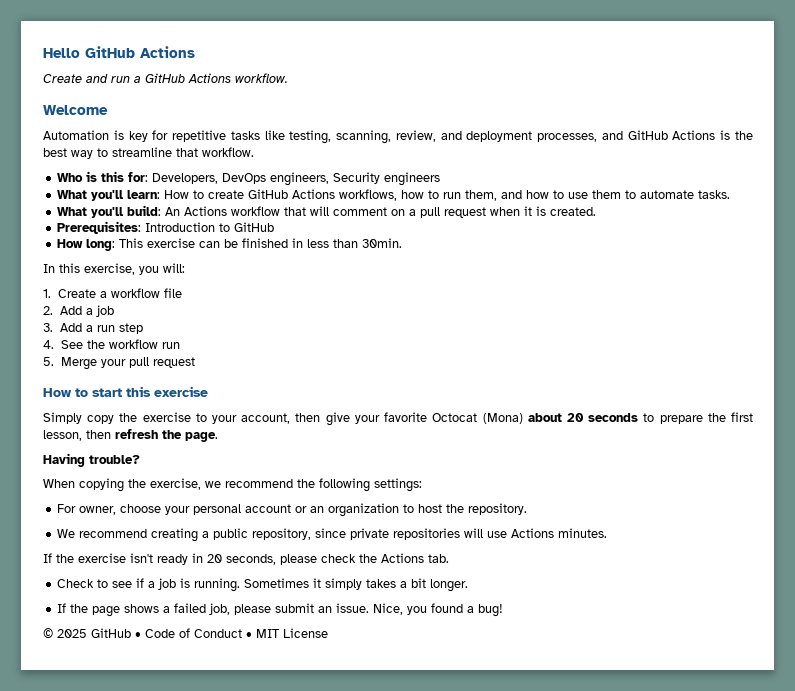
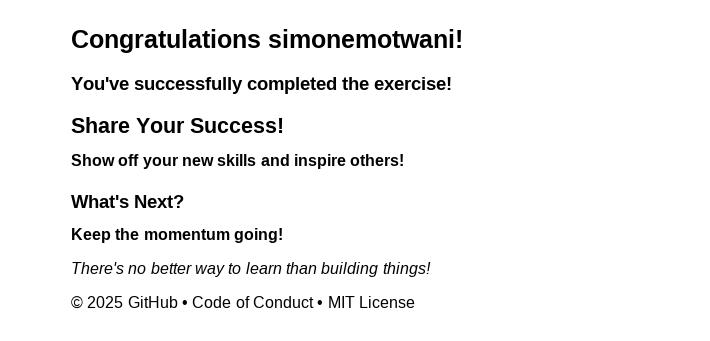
[43,46,195,58] [43,73,288,83] [43,105,108,115] [43,130,753,144] [43,147,254,159] [57,171,441,186] [57,189,731,201] [57,205,597,218] [57,221,275,234] [57,238,403,251] [43,263,185,275] [43,288,182,298] [43,305,114,317] [43,323,143,334] [43,339,180,349] [43,357,195,370] [43,386,208,397] [43,412,754,426] [43,429,218,442] [43,453,140,467] [43,478,422,492] [57,503,528,517] [57,528,608,542] [43,553,449,565] [57,578,469,592] [57,603,504,617] Hello GitHub Actions // Create and run a GitHub Actions workflow. // Welcome // Automation is key for repetitive tasks like testing, scanning, review, and deployment processes, and GitHub Actions is the best way to streamline that workflow. // Who is this for: Developers, DevOps engineers, Security engineers // What you'll learn: How to create GitHub Actions workflows, how to run them, and how to use them to automate tasks. // What you'll build: An Actions workflow that will comment on a pull request when it is created. // Prerequisites: Introduction to GitHub // How long: This exercise can be finished in less than 30min. // In this exercise, you will: // 1. Create a workflow file // 2. Add a job // 3. Add a run step // 4. See the workflow run // 5. Merge your pull request // How to start this exercise // Simply copy the exercise to your account, then give your favorite Octocat (Mona) about 20 seconds to prepare the first lesson, then refresh the page. // Having trouble? // When copying the exercise, we recommend the following settings: // For owner, choose your personal account or an organization to host the repository. // We recommend creating a public repository, since private repositories will use Actions minutes. // If the exercise isn't ready in 20 seconds, please check the Actions tab. // Check to see if a job is running. Sometimes it simply takes a bit longer. // If the page shows a failed job, please submit an issue. Nice, you found a bug! -> [71,29,463,53] [71,77,452,94] [71,117,284,133] [71,154,405,169] [71,195,184,208] [71,228,283,243] [71,262,431,277] Congratulations simonemotwani! // You've successfully completed the exercise! // Share Your Success! // Show off your new skills and inspire others! // What's Next? // Keep the momentum going! // There's no better way to learn than building things!

